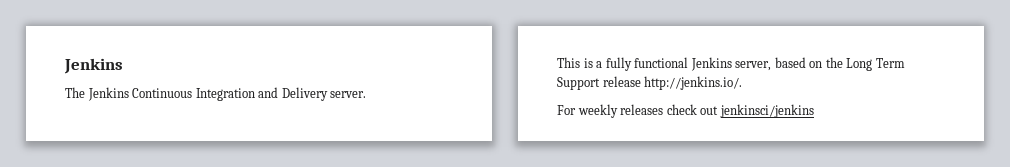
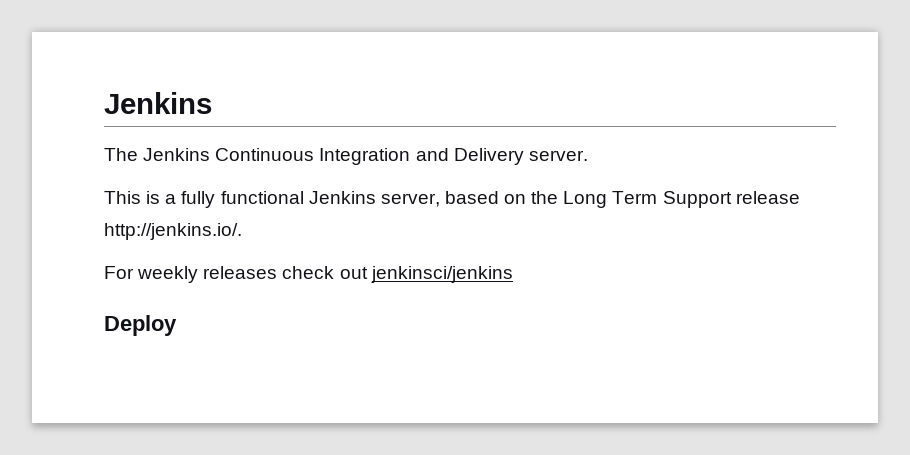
(814, 111) none -> [104,315,177,336] // Deploy

